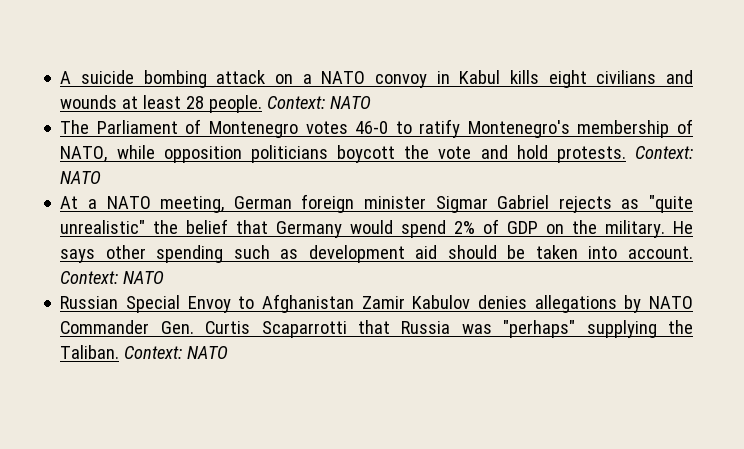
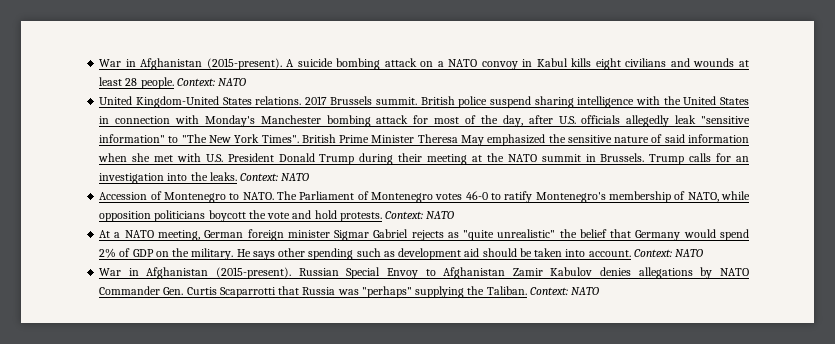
(60, 77) none -> [99,58,282,70] War in Afghanistan (2015-present).
(372, 102) none -> [99,96,749,108] [99,115,750,127] [99,134,749,146] [98,153,749,165] [99,172,310,184] [99,191,274,203] United Kingdom-United States relations. 2017 Brussels summit. British police suspend sharing intelligence with the United States in connection with Monday's Manchester bombing attack for most of the day, after U.S. officials allegedly leak "sensitive information" to "The New York Times". British Prime Minister Theresa May emphasized the sensitive nature of said information when she met with U.S. President Donald Trump during their meeting at the NATO summit in Brussels. Trump calls for an investigation into the leaks. Context: NATO // Accession of Montenegro to NATO.
(165, 277) none -> [99,267,292,279] War in Afghanistan (2015-present).

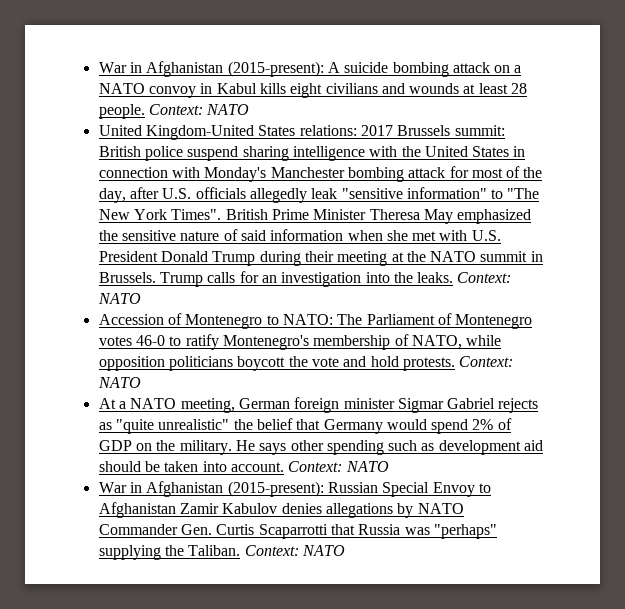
[99,58,282,70] War in Afghanistan (2015-present). -> [98,61,324,77] War in Afghanistan (2015-present):
[255,96,302,105] relations. -> [299,125,357,136] relations:
[376,97,418,105] summit. -> [454,125,505,136] summit:
[242,192,274,200] NATO. -> [282,314,333,325] NATO:
[216,267,292,279] (2015-present). -> [227,481,324,497] (2015-present):

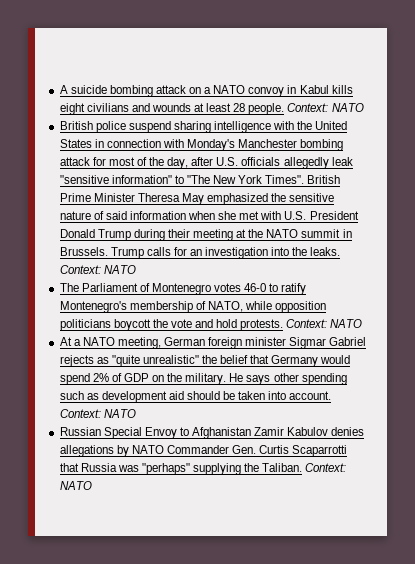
[98,61,324,77] War in Afghanistan (2015-present): -> (59, 89) none
[98,125,505,140] United Kingdom-United States relations: 2017 Brussels summit: -> (364, 107) none
[98,313,333,329] Accession of Montenegro to NATO: -> (136, 269) none
[98,481,324,497] War in Afghanistan (2015-present): -> (136, 413) none

